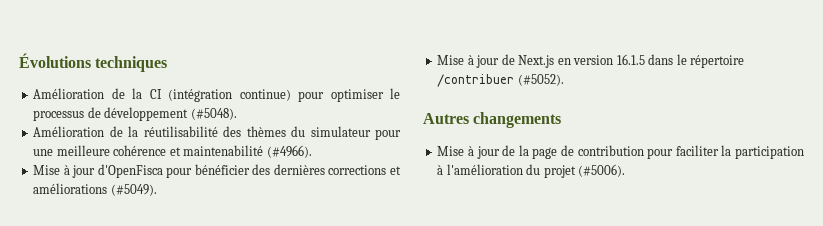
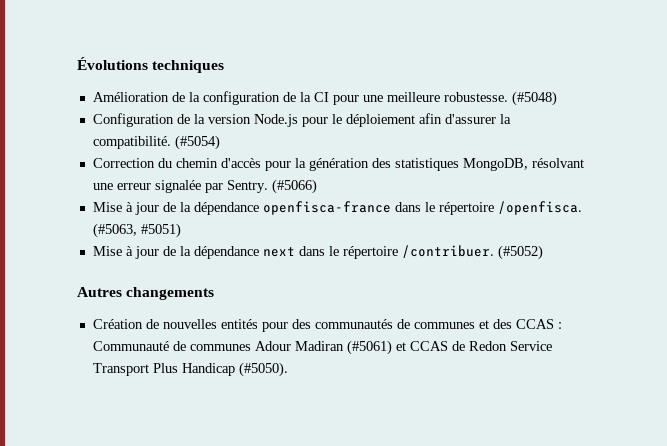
[149,88,400,102] [33,107,237,121] [33,126,401,140] [33,145,312,158] [33,164,401,178] [33,183,157,196] [437,54,745,68] [437,74,564,87] [423,112,562,128] [437,145,804,159] [437,164,626,178] CI (intégration continue) pour optimiser le processus de développement (#5048). // Amélioration de la réutilisabilité des thèmes du simulateur pour une meilleure cohérence et maintenabilité (#4966). // Mise à jour d'OpenFisca pour bénéficier des dernières corrections et améliorations (#5049). // Mise à jour de Next.js en version 16.1.5 dans le répertoire /contribuer (#5052). // Autres changements // Mise à jour de la page de contribution pour faciliter la participation à l'amélioration du projet (#5006). -> [202,91,557,106] [92,113,511,127] [92,135,220,150] [92,158,584,171] [92,179,317,194] [92,201,582,215] [92,223,181,238] [92,245,543,260] [77,287,215,300] [92,319,562,332] [92,340,552,355] [92,362,288,377] configuration de la CI pour une meilleure robustesse. (#5048) // Configuration de la version Node.js pour le déploiement afin d'assurer la compatibilité. (#5054) // Correction du chemin d'accès pour la génération des statistiques MongoDB, résolvant une erreur signalée par Sentry. (#5066) // Mise à jour de la dépendance openfisca-france dans le répertoire /openfisca. (#5063, #5051) // Mise à jour de la dépendance next dans le répertoire /contribuer. (#5052) // Autres changements // Création de nouvelles entités pour des communautés de communes et des CCAS : Communauté de communes Adour Madiran (#5061) et CCAS de Redon Service Transport Plus Handicap (#5050).

